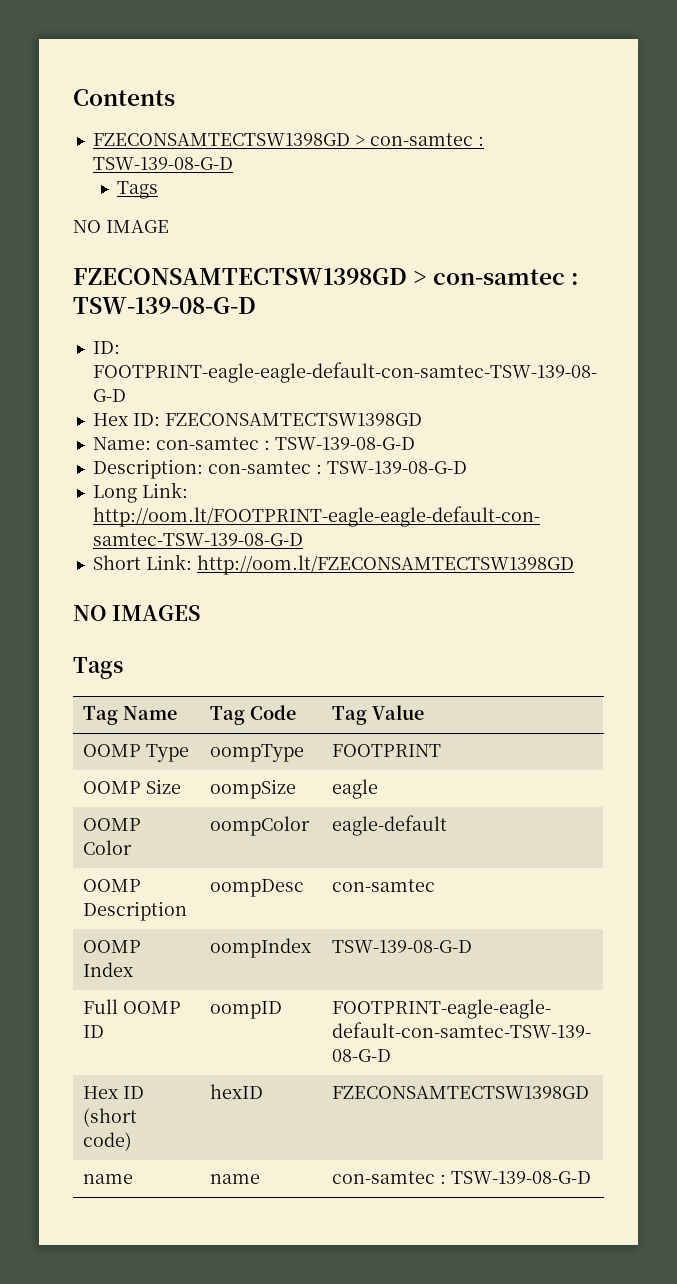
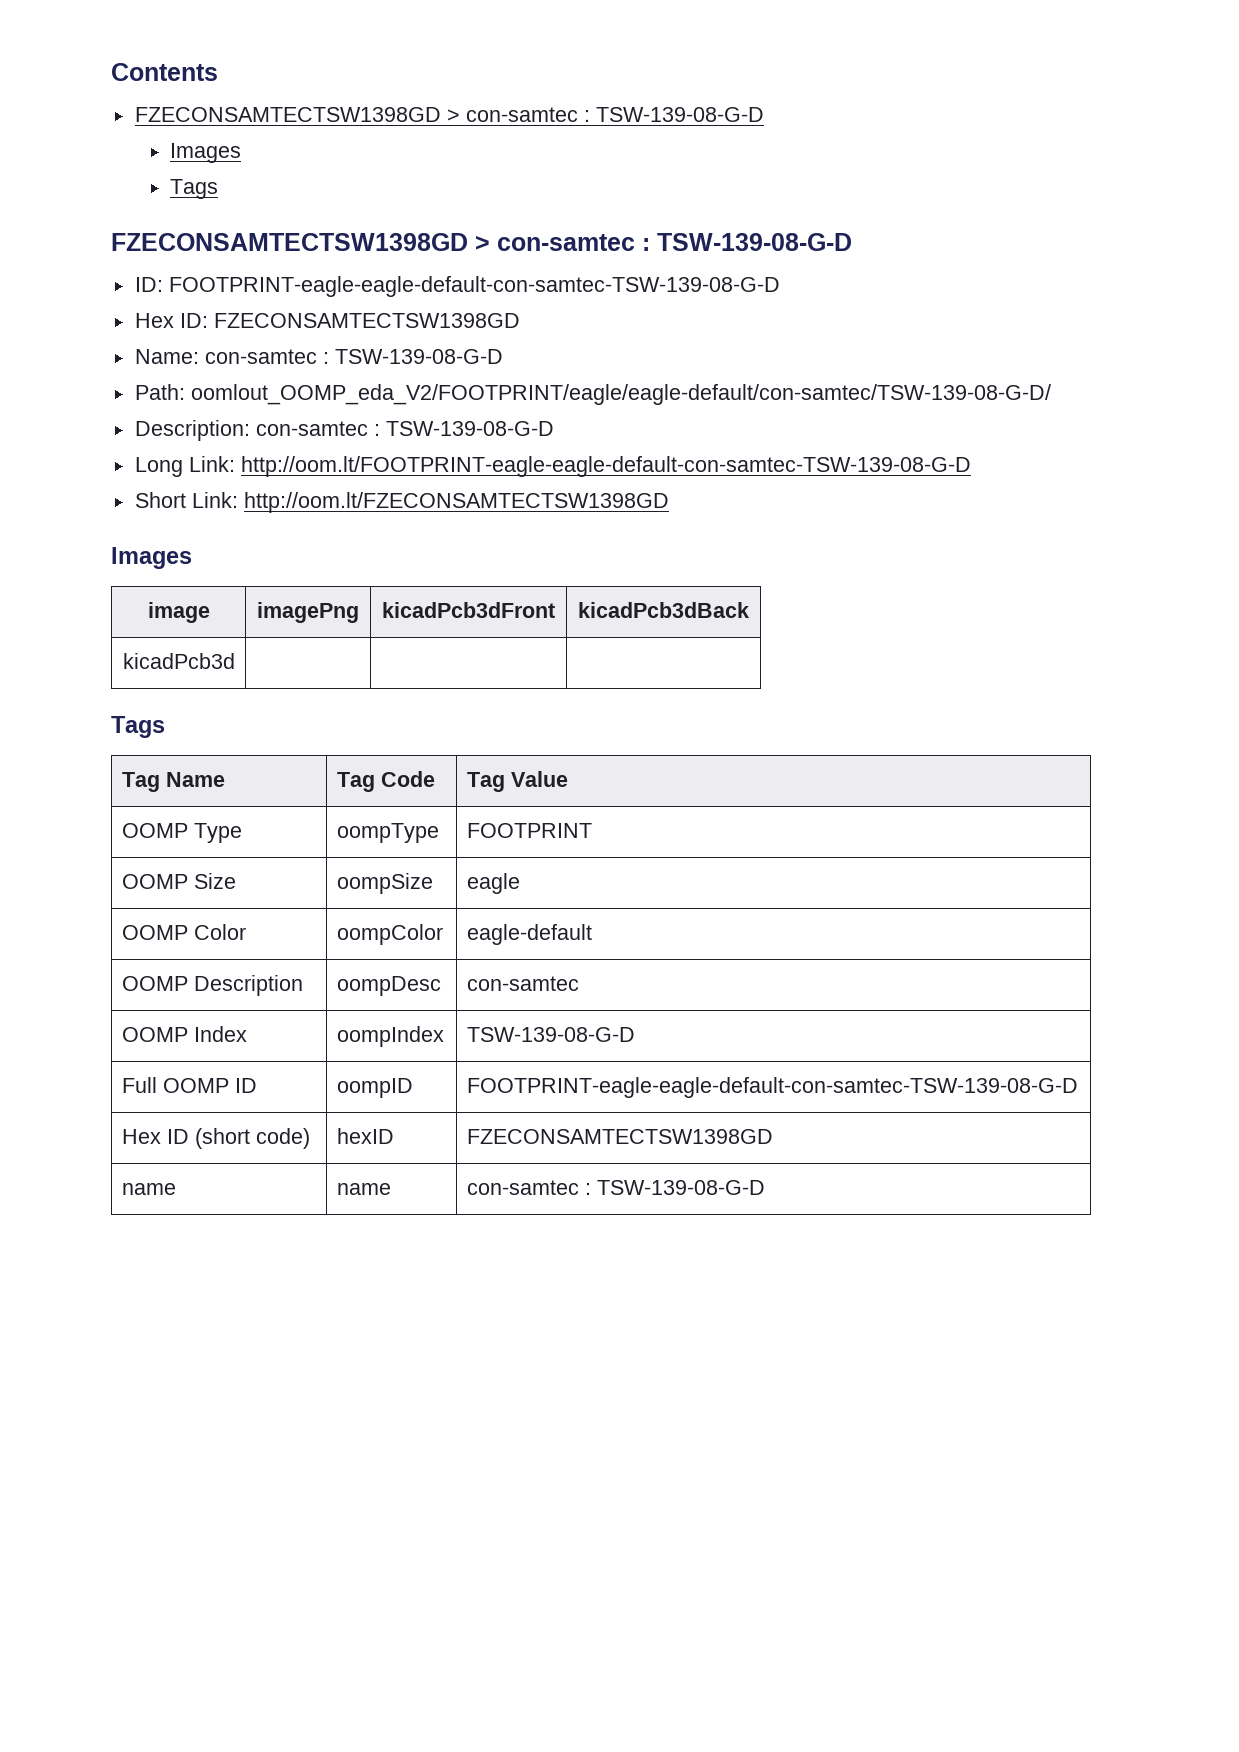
[117,181,159,199] [73,220,169,233] // Tags // NO IMAGE -> [170,143,242,163] [170,179,219,199] // Images // Tags
(415, 443) none -> [134,384,1051,405] // Path: oomlout_OOMP_eda_V2/FOOTPRINT/eagle/eagle-default/con-samtec/TSW-139-08-G-D/
[73,605,201,621] NO IMAGES -> [111,547,192,569] [147,602,210,623] [257,602,359,623] [382,602,555,618] [578,602,749,618] [122,653,235,669] Images // image | imagePng | kicadPcb3dFront | kicadPcb3dBack // kicadPcb3d | | |

